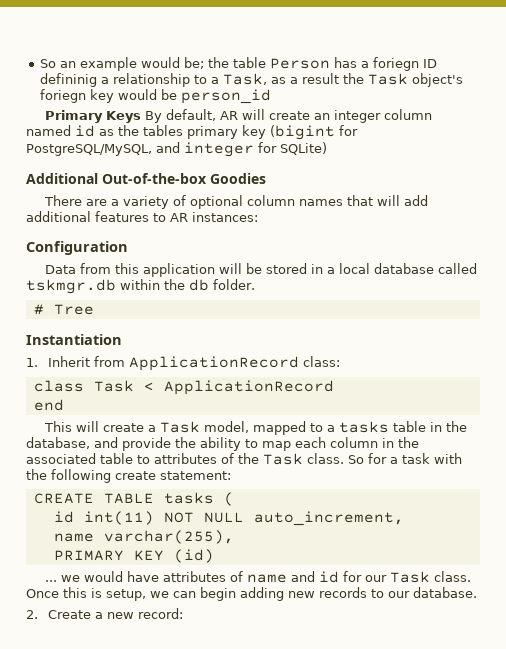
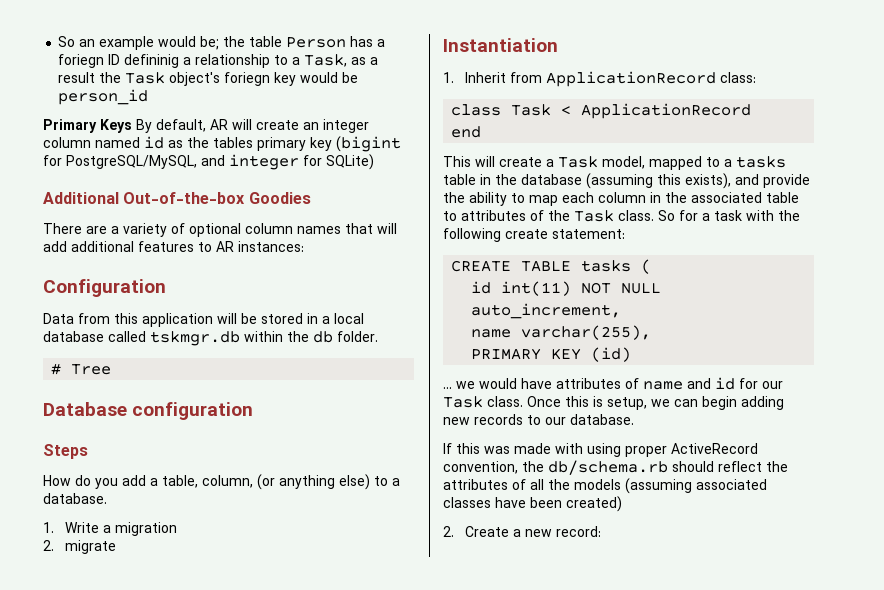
(94, 309) none -> [43,402,254,420] [43,444,88,459] [43,474,400,490] [43,493,107,504] [43,522,178,536] [43,540,117,554] // Database configuration // Steps // How do you add a table, column, (or anything else) to a database. // 1. Write a migration // 2. migrate
[26,437,90,449] database, -> [521,173,731,189] database (assuming this exists),
(477, 592) none -> [443,443,758,457] [443,460,788,475] [443,478,767,494] [443,496,622,512] // If this was made with using proper ActiveRecord convention, the db/schema.rb should reflect the attributes of all the models (assuming associated classes have been created)

